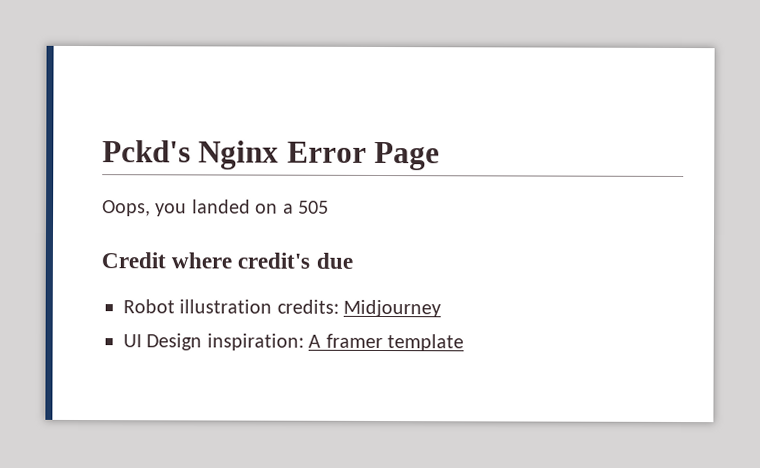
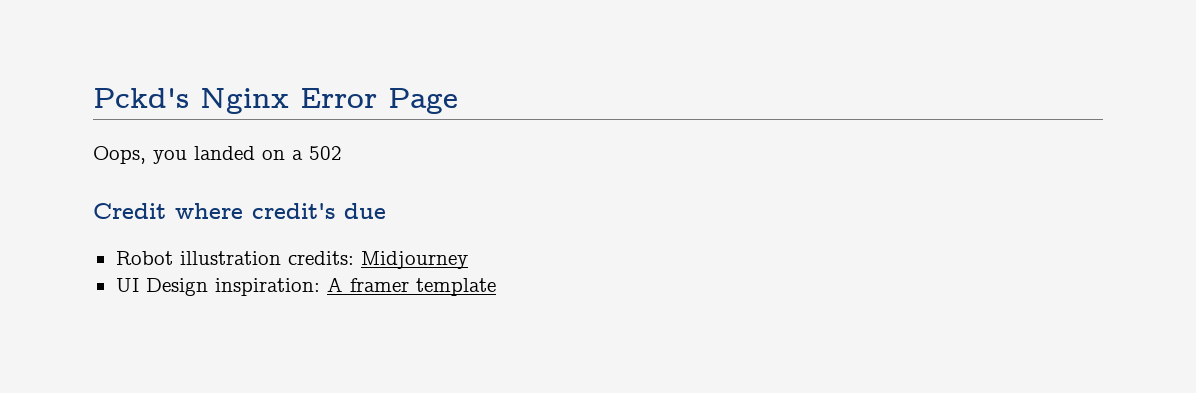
[298,200,329,214] 505 -> [309,146,342,160] 502

